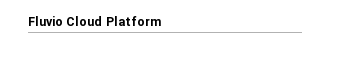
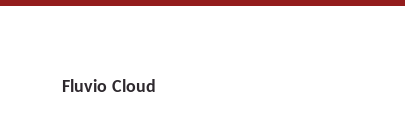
[105,16,161,26] Platform -> (156, 85) none

